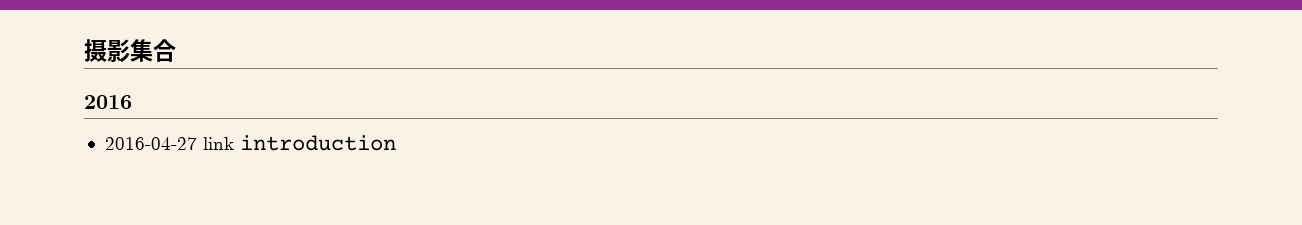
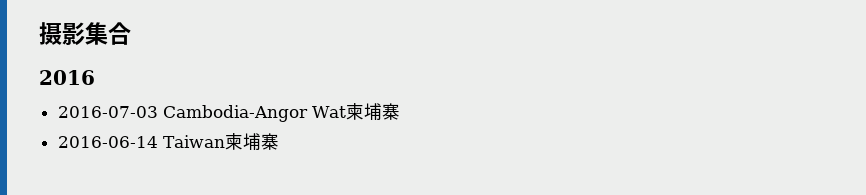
[104,135,396,151] 2016-04-27 link introduction -> [57,103,400,122] [57,133,279,150] 2016-07-03 Cambodia-Angor Wat柬埔寨 // 2016-06-14 Taiwan柬埔寨

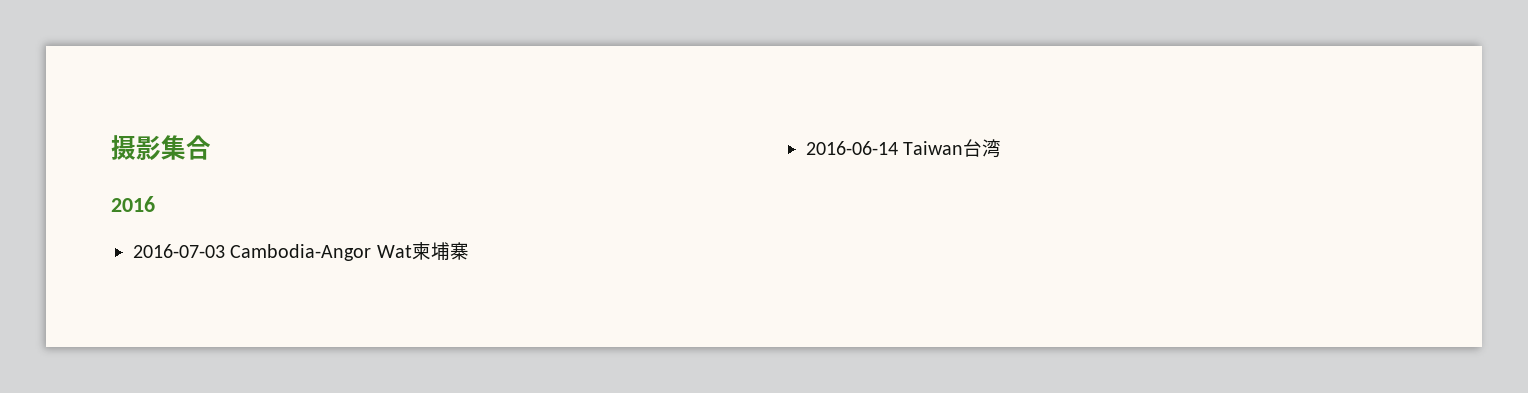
[224,133,279,150] 柬埔寨 -> [963,139,1002,158] 台湾

